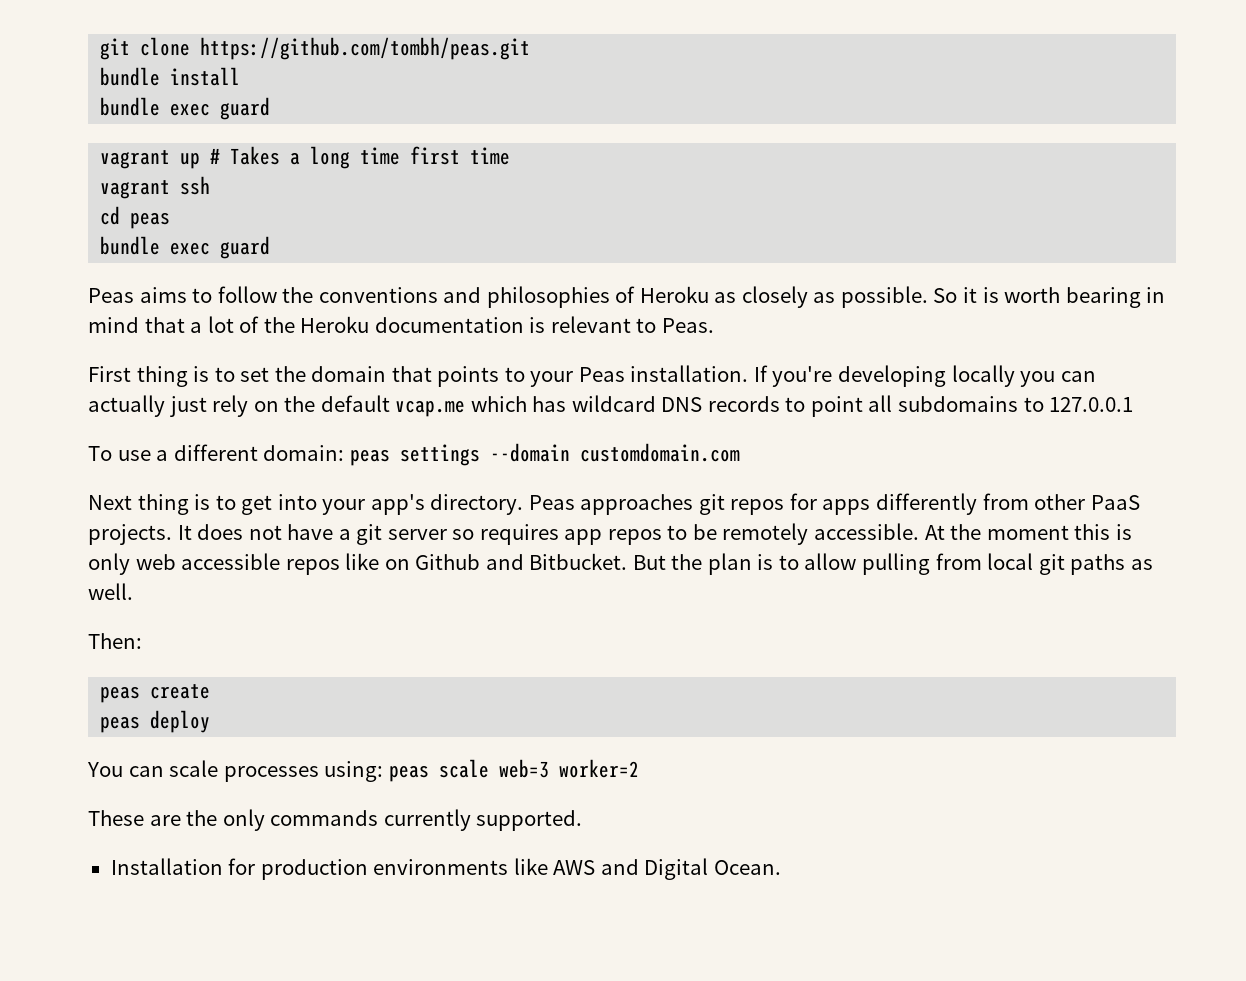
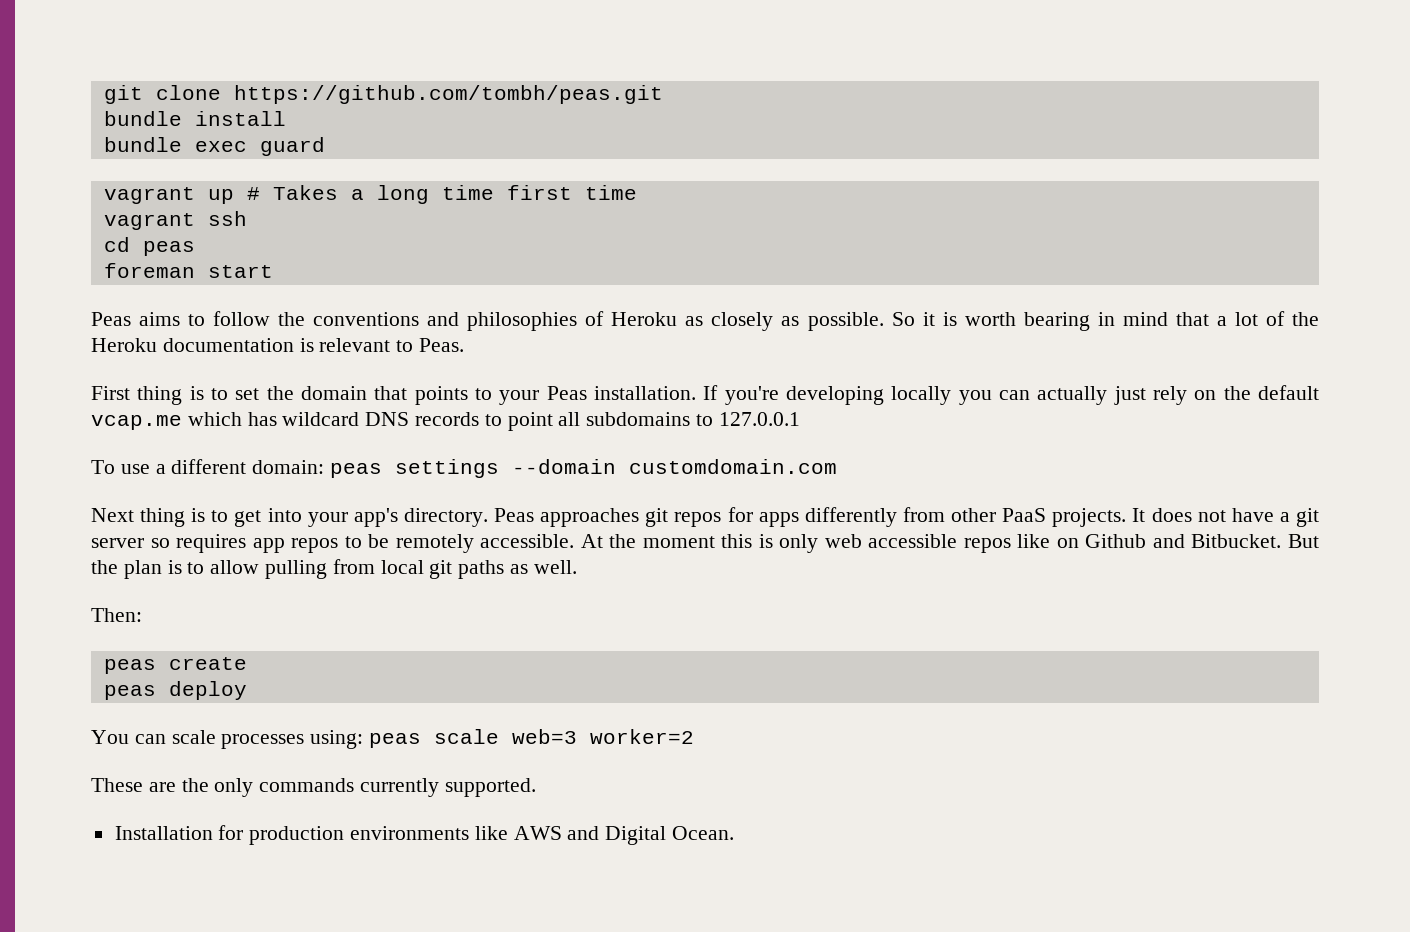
[100,236,271,259] bundle exec guard -> [103,263,273,278] foreman start

